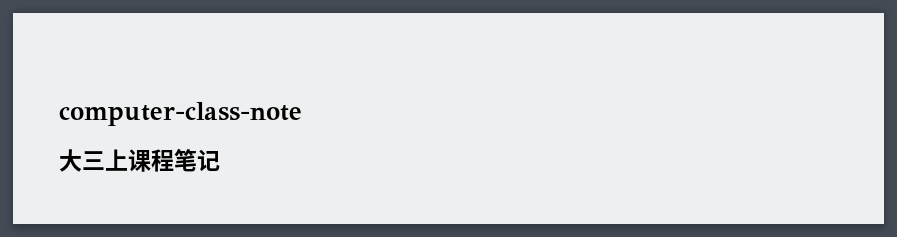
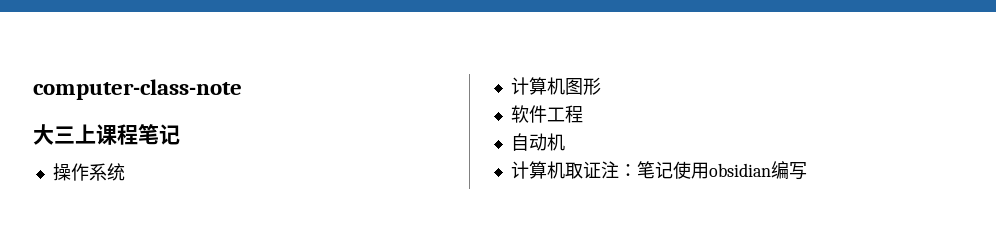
(220, 160) none -> [52,163,125,181] [510,77,601,95] [510,105,583,123] [510,133,565,151] [510,161,807,180] // 操作系统 // 计算机图形 // 软件工程 // 自动机 // 计算机取证注：笔记使用obsidian编写

